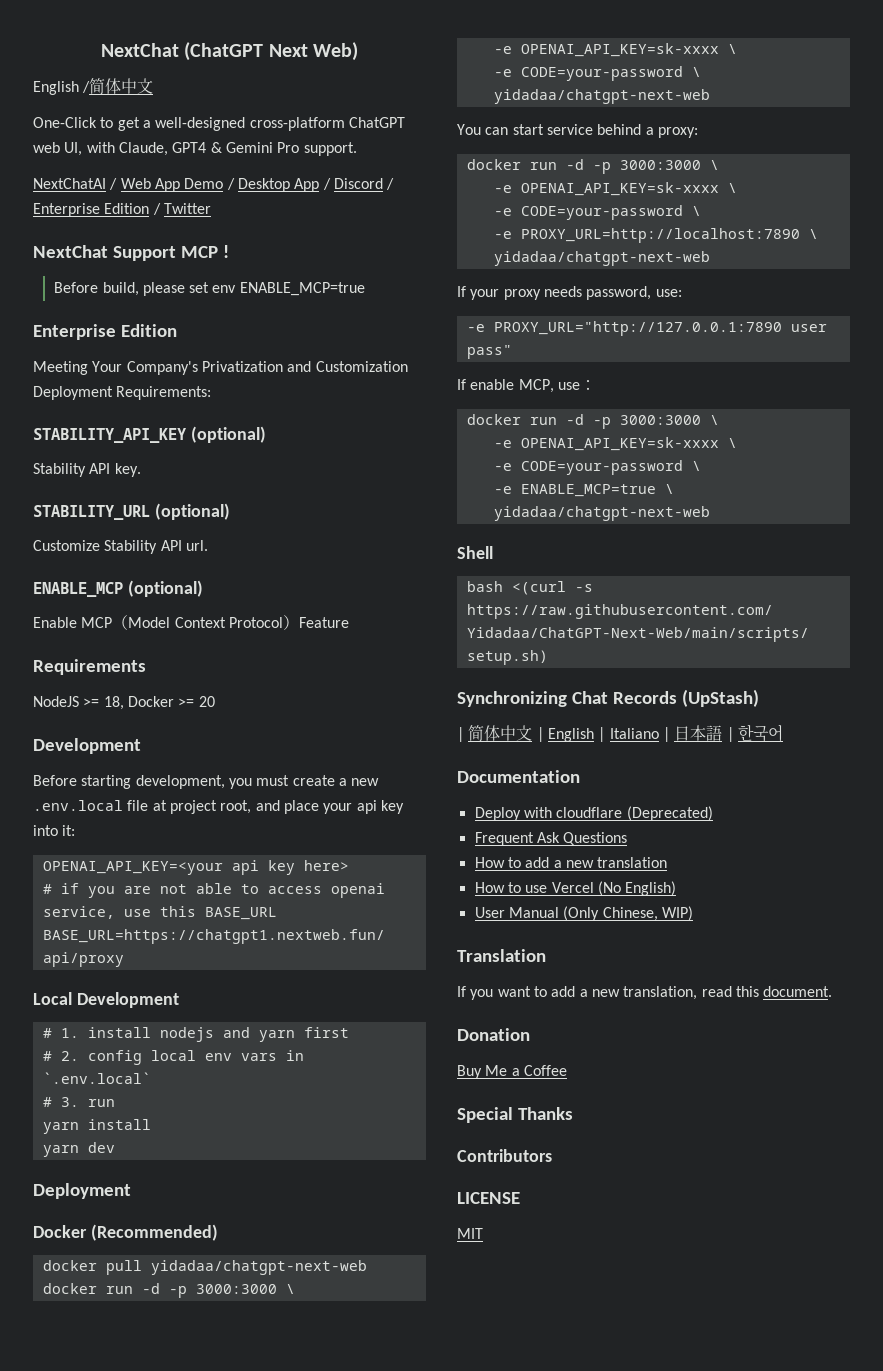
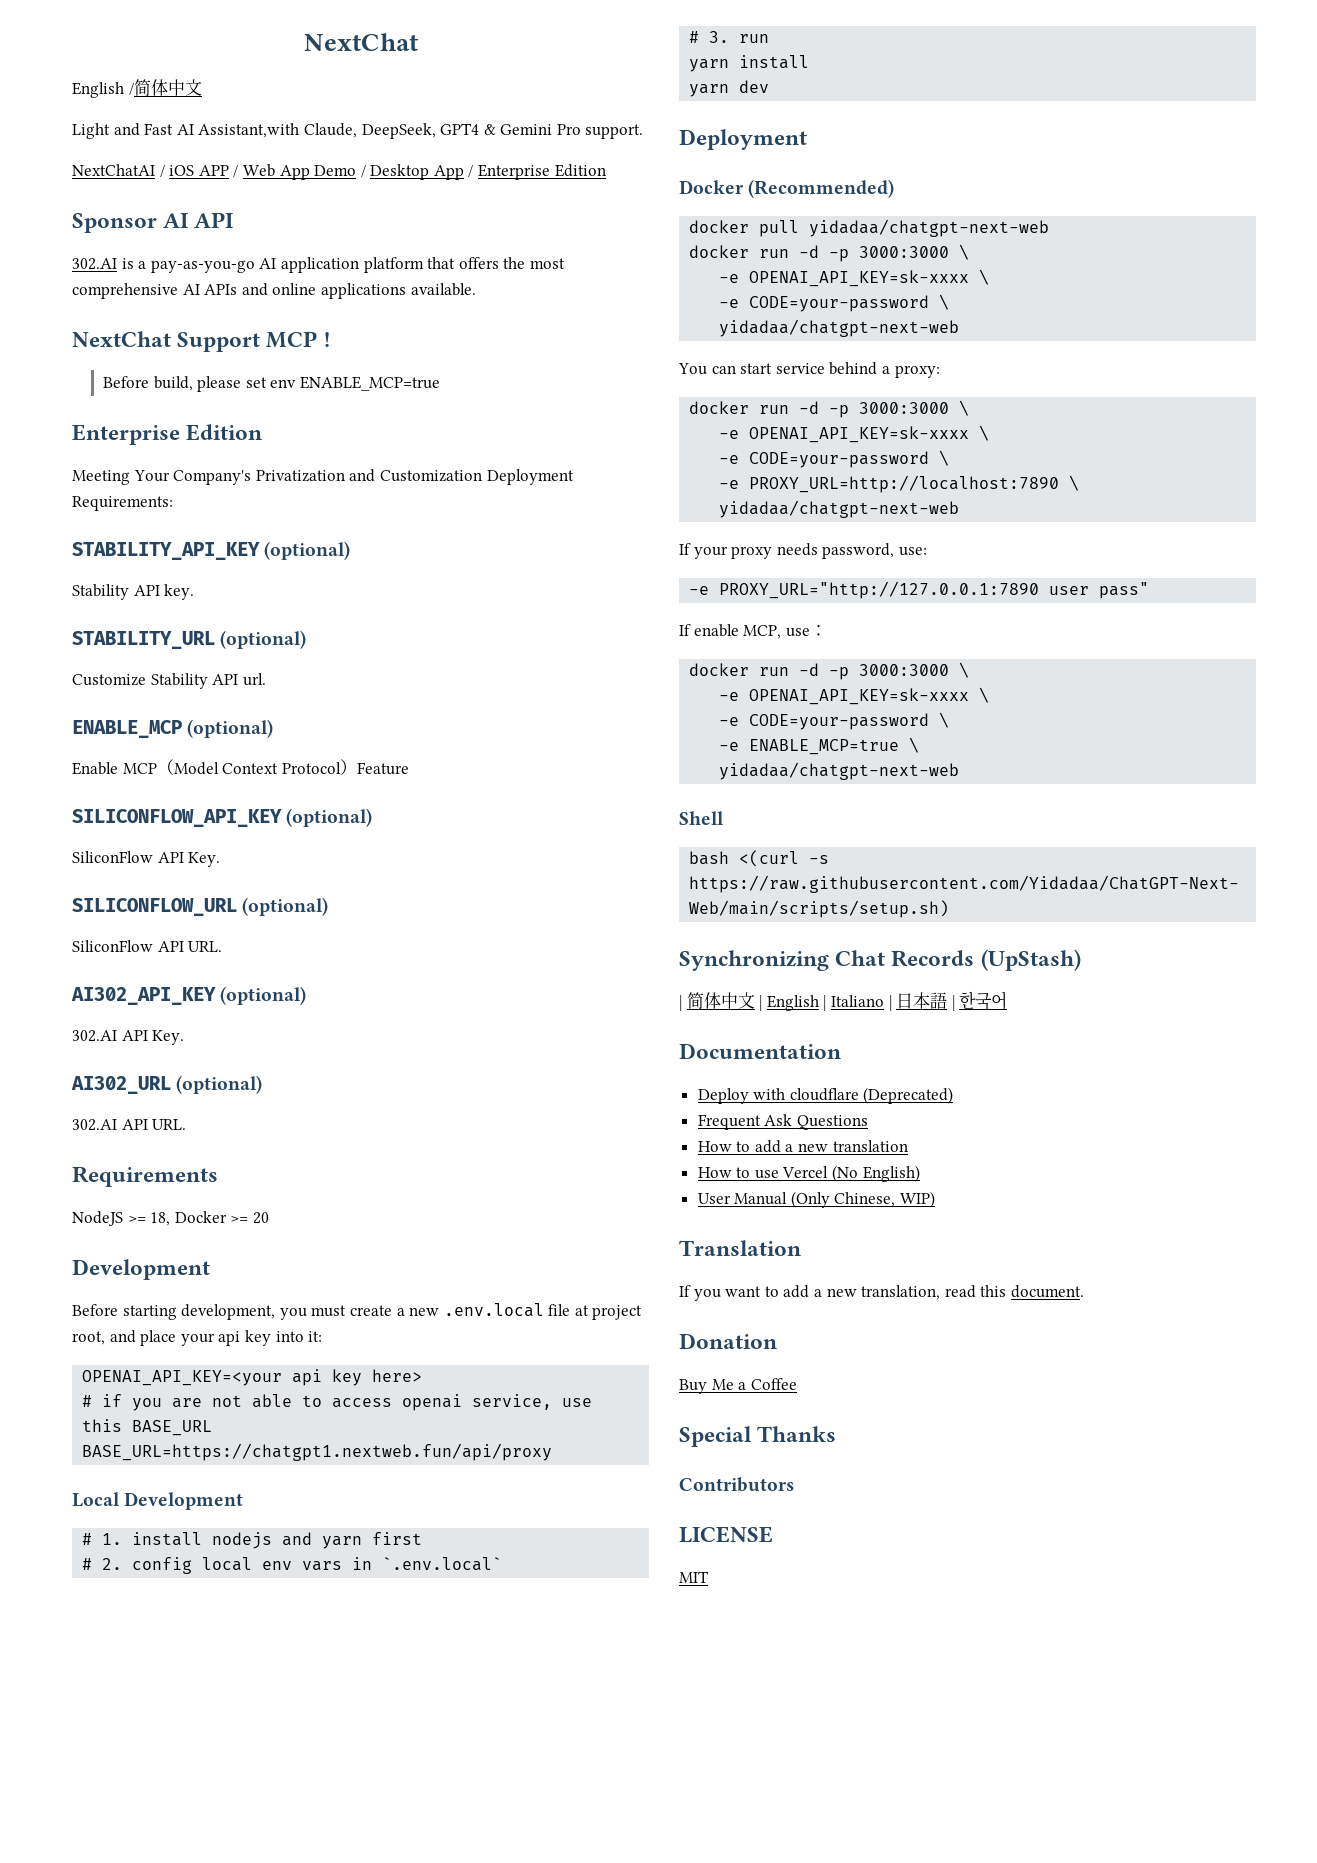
[100,42,359,61] NextChat (ChatGPT Next Web) -> [303,33,419,51] NextChat
[33,117,405,131] [33,142,168,156] One-Click to get a well-designed cross-platform ChatGPT web UI, with Claude, -> [72,123,436,139] Light and Fast AI Assistant,with Claude, DeepSeek,
(118, 184) none -> [169,165,239,177] iOS APP /
[333,178,395,190] [33,203,211,217] Discord / Enterprise Edition / Twitter -> [478,164,606,180] [72,212,234,233] [72,257,565,273] [72,283,476,299] Enterprise Edition // Sponsor AI API // 302.AI is a pay-as-you-go AI application platform that offers the most comprehensive AI APIs and online applications available.
(349, 622) none -> [72,808,373,827] [72,851,221,867] [72,897,329,916] [72,940,223,952] [71,986,307,1005] [72,1030,185,1045] [71,1075,263,1094] [72,1119,187,1131] // SILICONFLOW_API_KEY (optional) // SiliconFlow API Key. // SILICONFLOW_URL (optional) // SiliconFlow API URL. // AI302_API_KEY (optional) // 302.AI API Key. // AI302_URL (optional) // 302.AI API URL.

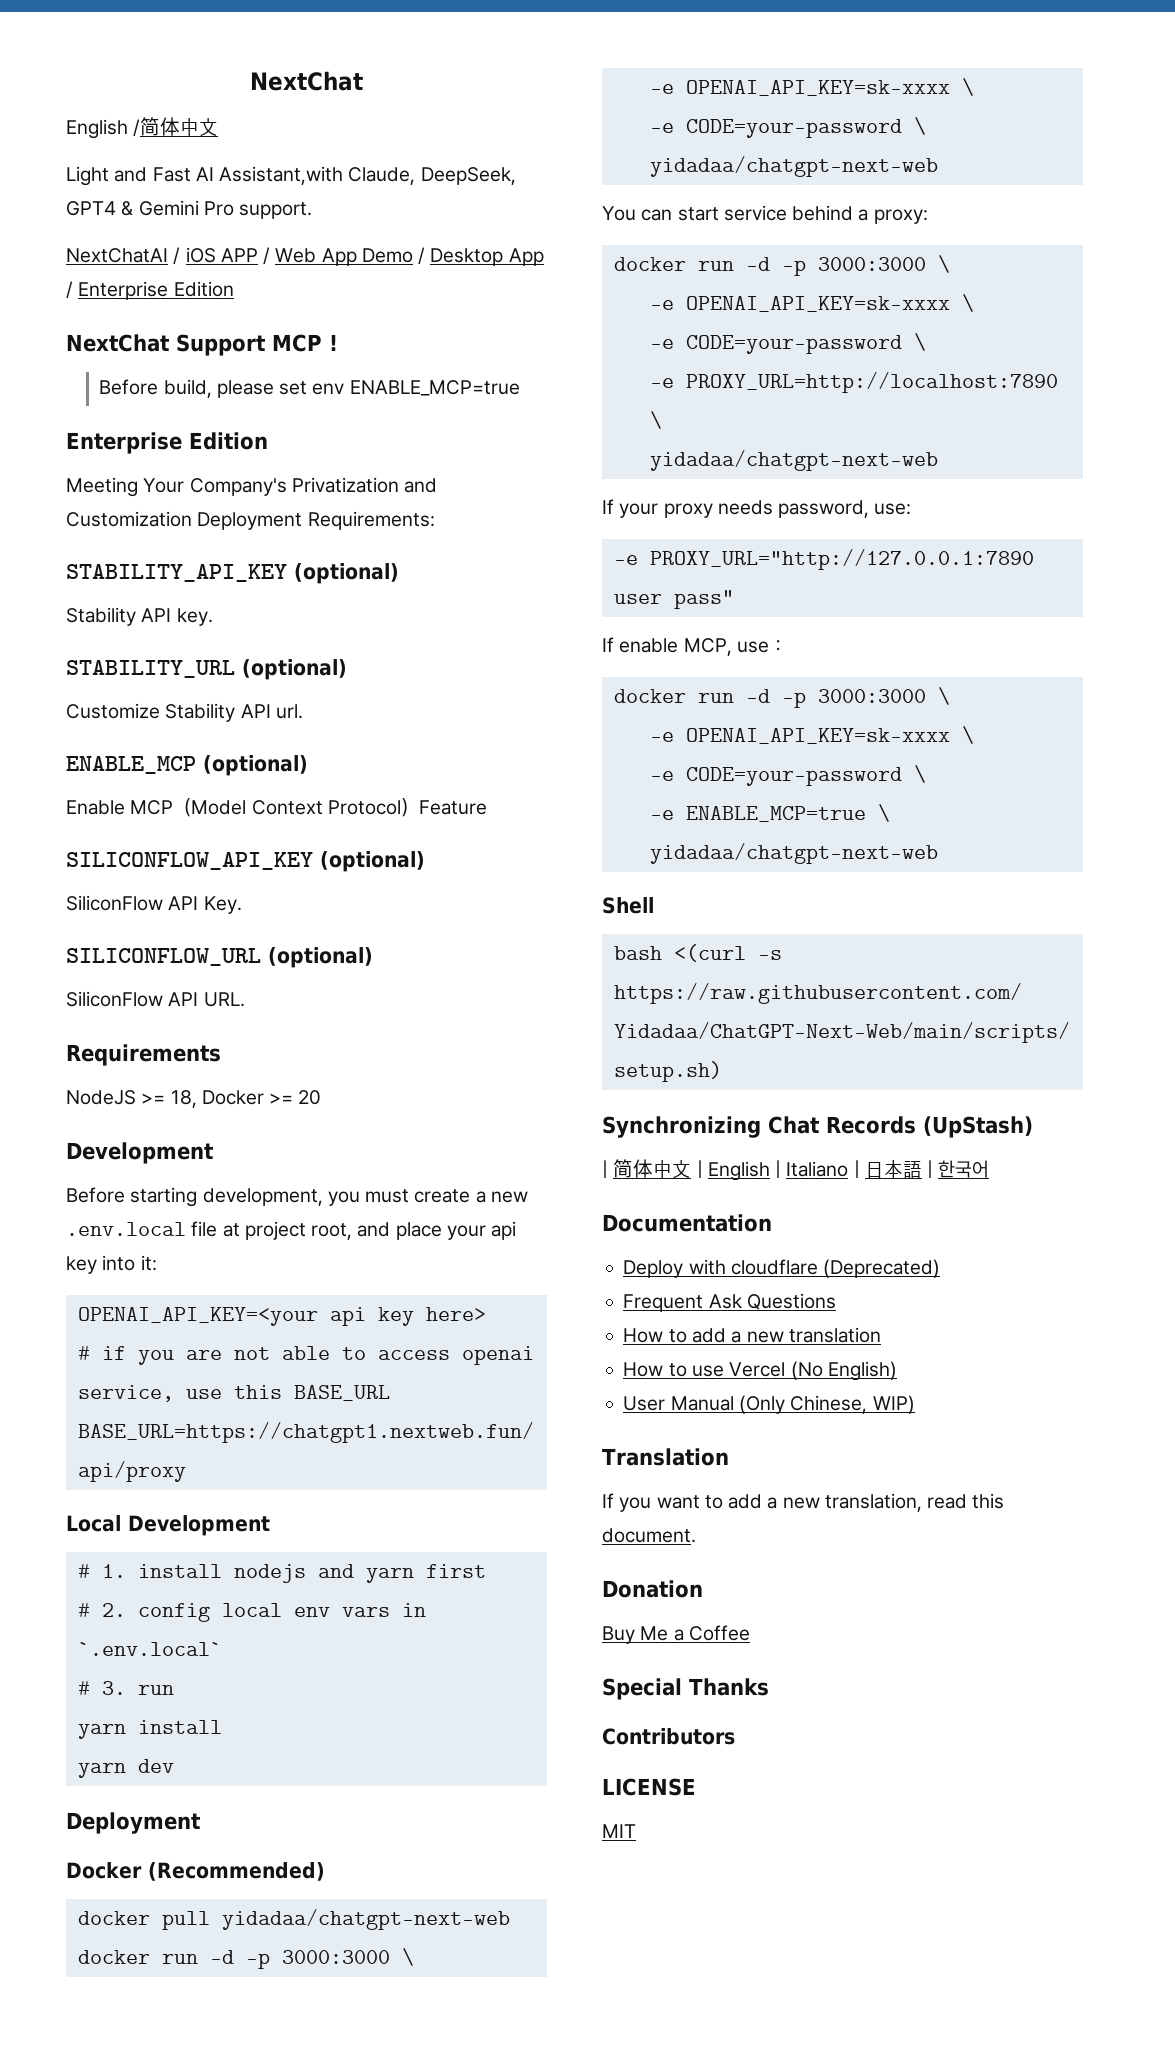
[72,212,234,233] [72,257,565,273] [72,283,476,299] // Sponsor AI API // 302.AI is a pay-as-you-go AI application platform that offers the most comprehensive AI APIs and online applications available. -> (234, 289) none
[71,986,307,1005] [72,1030,185,1045] [71,1075,263,1094] [72,1119,187,1131] // AI302_API_KEY (optional) // 302.AI API Key. // AI302_URL (optional) // 302.AI API URL. -> (245, 999) none

